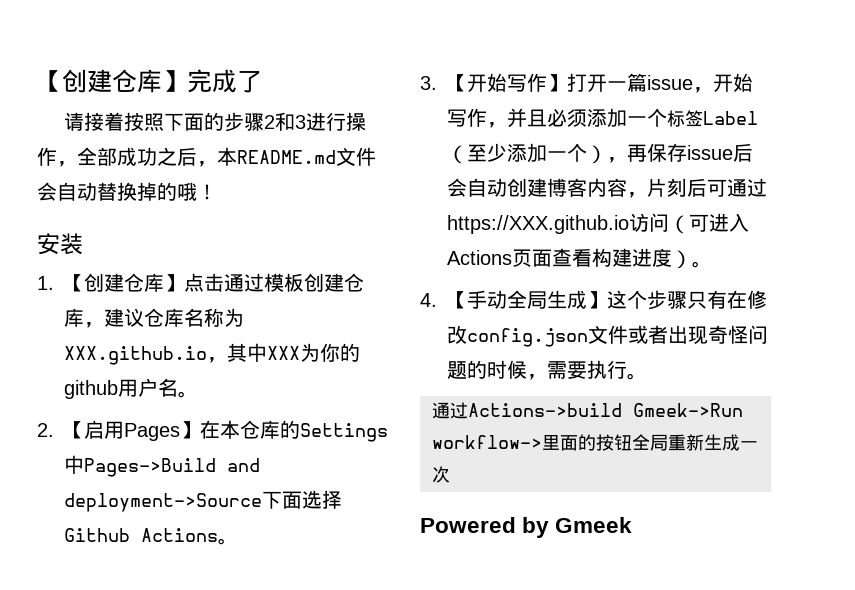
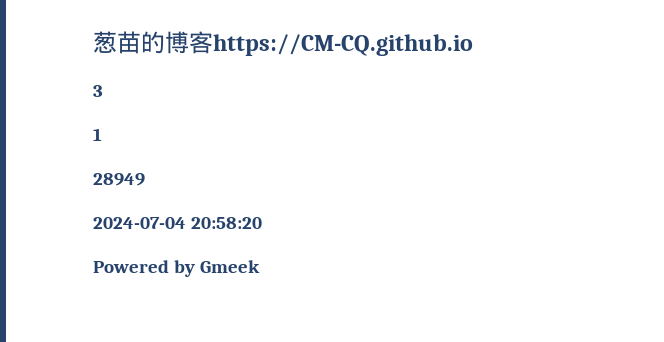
[37,69,262,93] [64,112,367,132] [37,147,376,167] [37,182,217,201] [37,233,83,255] [37,273,364,292] [64,308,244,328] [64,343,360,365] [64,378,198,399] [37,420,388,442] [64,455,260,477] [64,490,342,512] [64,528,238,545] [420,73,753,93] [447,108,758,128] [447,143,753,164] [447,178,767,198] [447,213,749,234] [447,248,712,269] [420,290,767,310] [447,325,768,347] [447,360,647,380] [432,402,743,419] [432,434,758,451] [432,466,450,483] 【创建仓库】完成了 // 请接着按照下面的步骤2和3进行操作，全部成功之后，本README.md文件会自动替换掉的哦！ // 安装 // 1.【创建仓库】点击通过模板创建仓库，建议仓库名称为XXX.github.io，其中XXX为你的github用户名。 // 2.【启用Pages】在本仓库的Settings中Pages->Build and deployment->Source下面选择Github Actions。 // 3.【开始写作】打开一篇issue，开始写作，并且必须添加一个标签Label（至少添加一个），再保存issue后会自动创建博客内容，片刻后可通过https://XXX.github.io访问（可进入Actions页面查看构建进度）。 // 4.【手动全局生成】这个步骤只有在修改config.json文件或者出现奇怪问题的时候，需要执行。 // 通过Actions->build Gmeek->Run workflow->里面的按钮全局重新生成一次 -> [93,31,473,56] [93,85,103,97] [93,128,102,141] [93,173,145,186] [93,217,263,229] 葱苗的博客https://CM-CQ.github.io // 3 // 1 // 28949 // 2024-07-04 20:58:20

